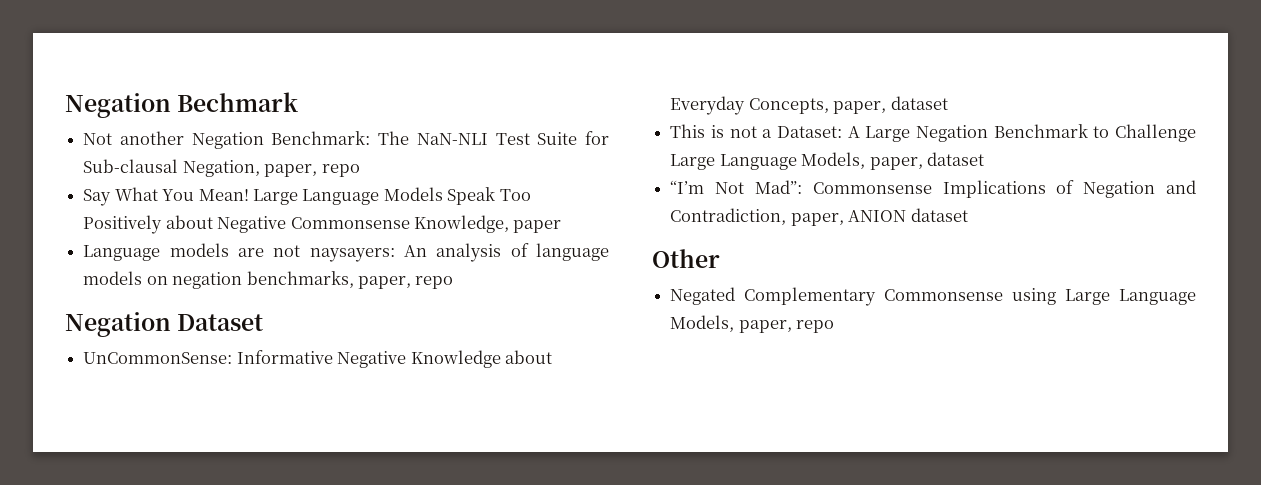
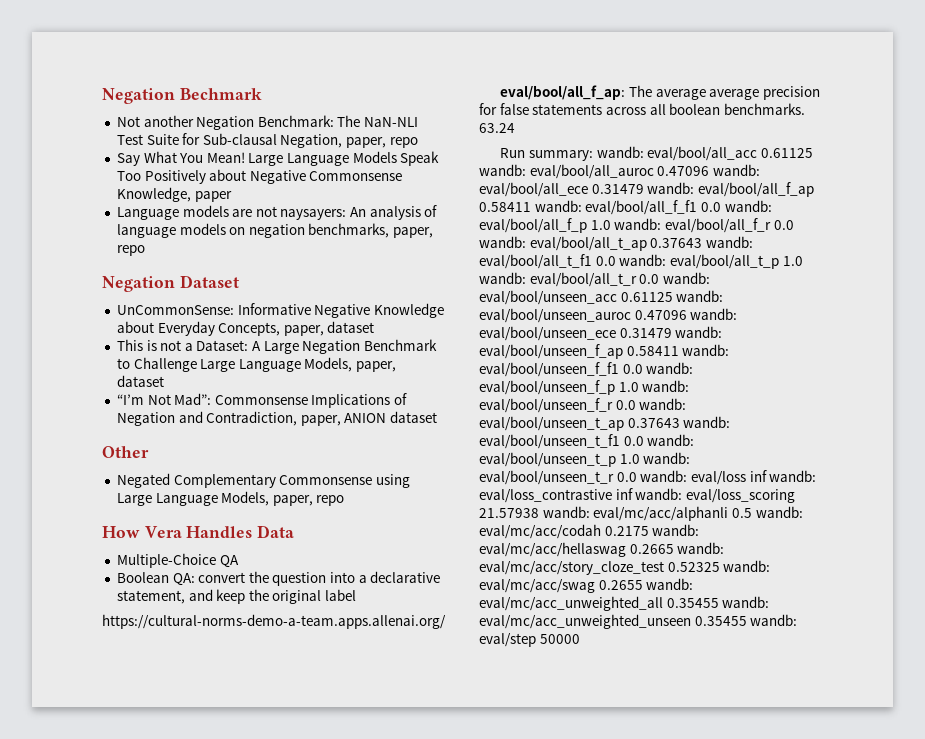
(835, 326) none -> [102,525,295,538] [116,553,239,568] [116,571,441,586] [116,589,357,604] [102,614,446,629] [500,85,820,100] [479,103,805,115] [479,123,515,133] [500,146,813,161] [479,164,760,179] [479,182,814,197] [479,200,772,215] [479,218,794,233] [479,236,753,251] [479,254,803,269] [479,272,710,287] [479,290,724,305] [479,308,738,323] [479,326,723,341] [479,344,730,359] [479,362,694,377] [479,380,690,395] [479,398,687,413] [479,416,731,431] [479,434,695,449] [479,452,691,467] [479,470,817,485] [479,488,795,503] [479,506,803,521] [479,524,700,539] [479,542,725,557] [479,560,771,575] [479,578,694,593] [479,596,770,611] [479,614,798,629] [479,633,580,647] // How Vera Handles Data // Multiple-Choice QA // Boolean QA: convert the question into a declarative statement, and keep the original label // https://cultural-norms-demo-a-team.apps.allenai.org/ // eval/bool/all_f_ap: The average average precision for false statements across all boolean benchmarks. 63.24 // Run summary: wandb: eval/bool/all_acc 0.61125 wandb: eval/bool/all_auroc 0.47096 wandb: eval/bool/all_ece 0.31479 wandb: eval/bool/all_f_ap 0.58411 wandb: eval/bool/all_f_f1 0.0 wandb: eval/bool/all_f_p 1.0 wandb: eval/bool/all_f_r 0.0 wandb: eval/bool/all_t_ap 0.37643 wandb: eval/bool/all_t_f1 0.0 wandb: eval/bool/all_t_p 1.0 wandb: eval/bool/all_t_r 0.0 wandb: eval/bool/unseen_acc 0.61125 wandb: eval/bool/unseen_auroc 0.47096 wandb: eval/bool/unseen_ece 0.31479 wandb: eval/bool/unseen_f_ap 0.58411 wandb: eval/bool/unseen_f_f1 0.0 wandb: eval/bool/unseen_f_p 1.0 wandb: eval/bool/unseen_f_r 0.0 wandb: eval/bool/unseen_t_ap 0.37643 wandb: eval/bool/unseen_t_f1 0.0 wandb: eval/bool/unseen_t_p 1.0 wandb: eval/bool/unseen_t_r 0.0 wandb: eval/loss inf wandb: eval/loss_contrastive inf wandb: eval/loss_scoring 21.57938 wandb: eval/mc/acc/alphanli 0.5 wandb: eval/mc/acc/codah 0.2175 wandb: eval/mc/acc/hellaswag 0.2665 wandb: eval/mc/acc/story_cloze_test 0.52325 wandb: eval/mc/acc/swag 0.2655 wandb: eval/mc/acc_unweighted_all 0.35455 wandb: eval/mc/acc_unweighted_unseen 0.35455 wandb: eval/step 50000

